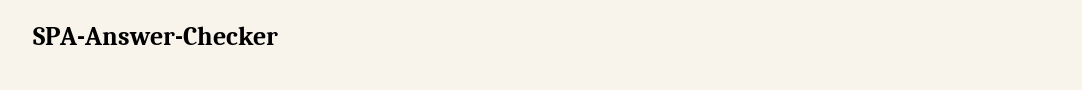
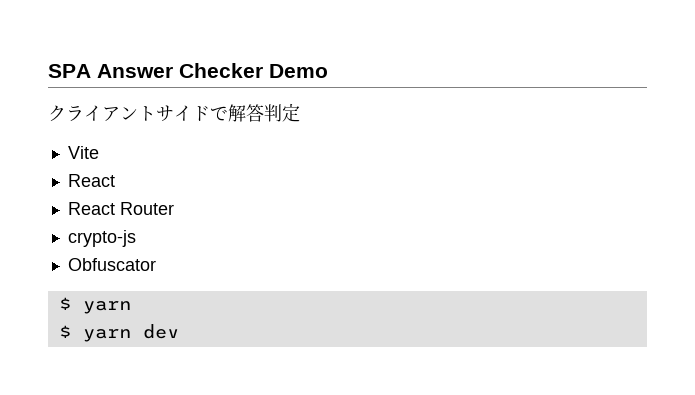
[33,26,278,45] SPA-Answer-Checker -> [48,63,328,78] [48,103,300,122] [67,146,99,159] [67,174,115,187] [67,202,174,215] [67,230,136,247] [67,258,156,271] [58,297,131,314] [58,324,179,342] SPA Answer Checker Demo // クライアントサイドで解答判定 // Vite // React // React Router // crypto-js // Obfuscator // $ yarn // $ yarn dev

